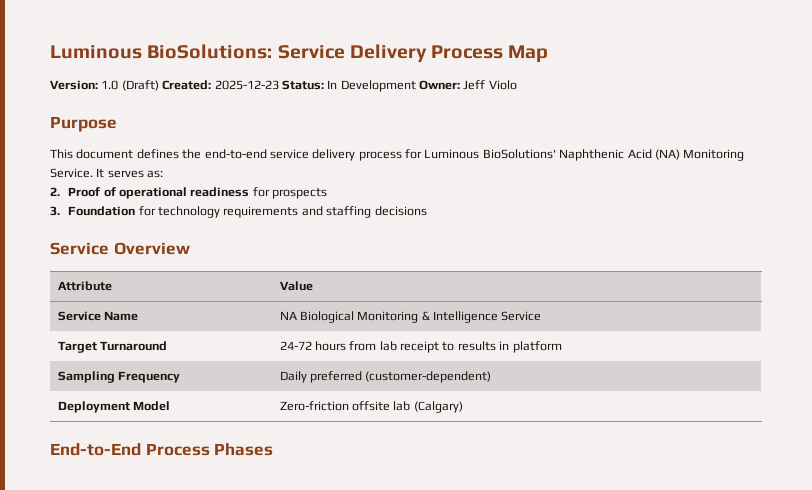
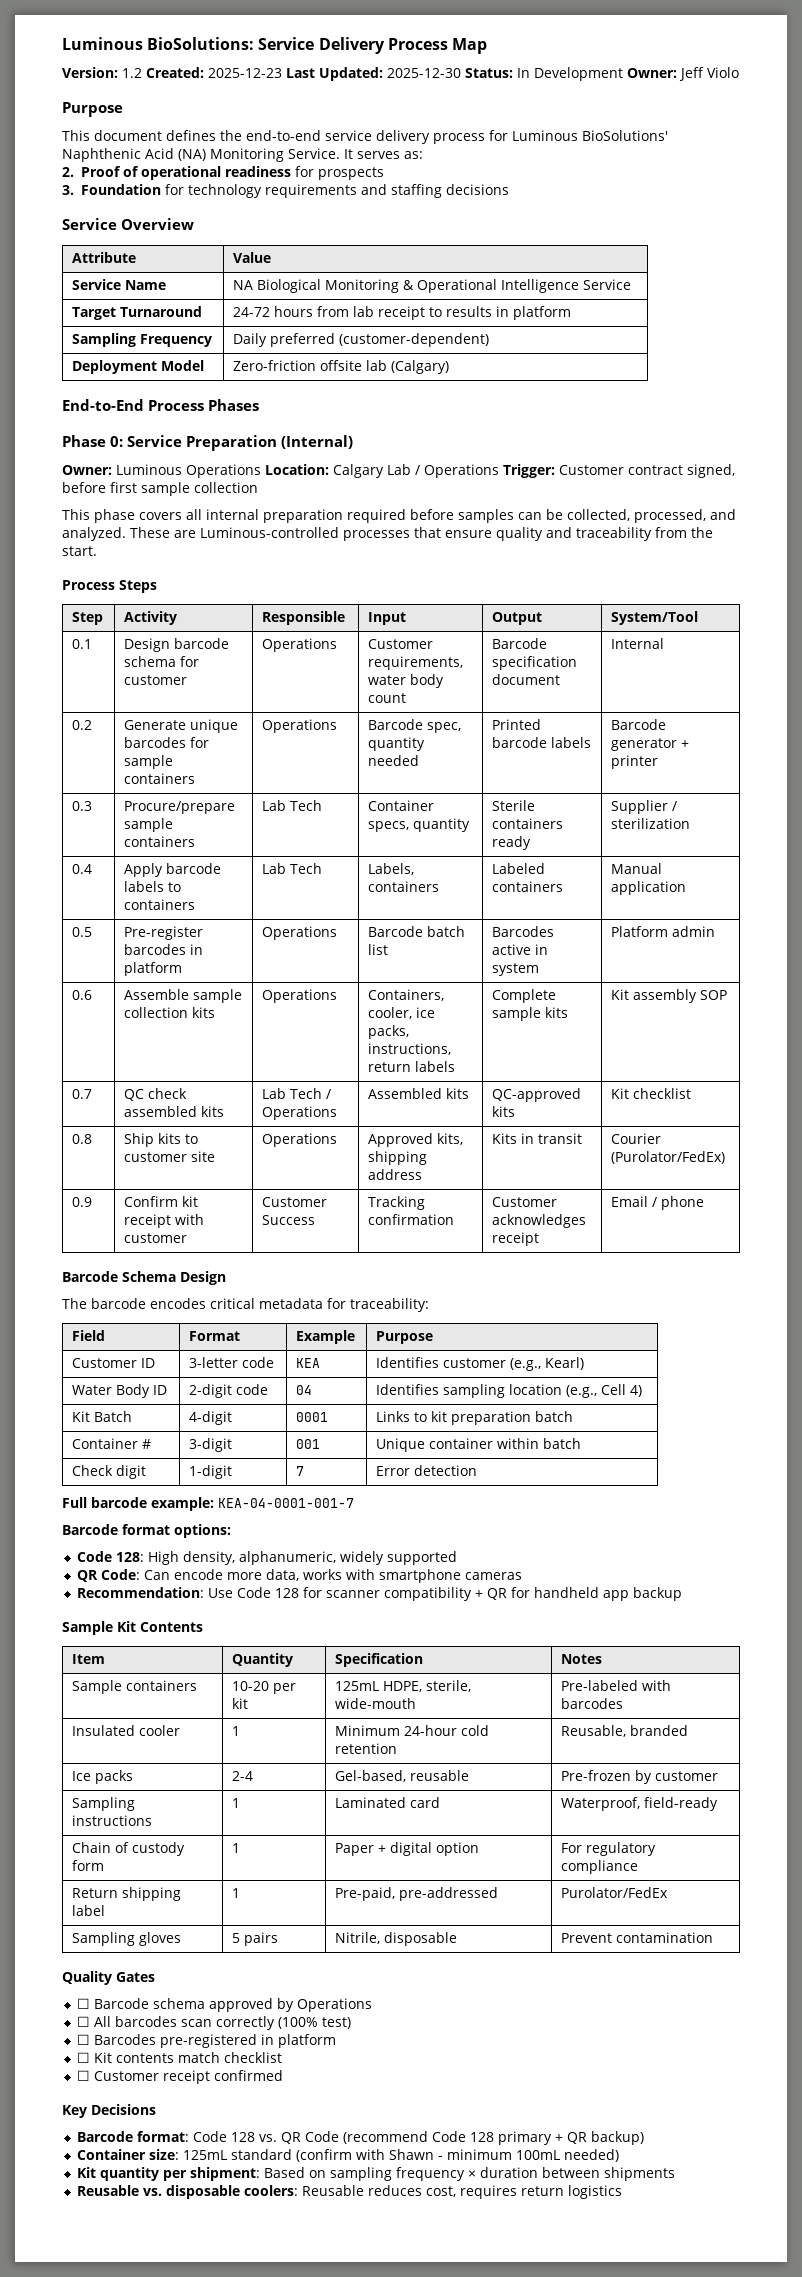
[101,80,279,91] 1.0 (Draft) Created: 2025-12-23 -> [122,67,461,81] 1.2 Created: 2025-12-23 Last Updated: 2025-12-30
(430, 316) none -> [417,279,498,293] Operational
(274, 449) none -> [62,435,354,451] [62,464,735,478] [62,482,258,496] [62,509,736,523] [62,527,713,541] [62,546,97,556] [62,580,157,593] [72,612,104,625] [124,611,178,625] [262,611,346,625] [368,612,407,625] [492,612,543,625] [611,611,699,625] [72,639,93,649] [124,638,230,652] [124,656,200,667] [124,675,188,685] [262,638,338,652] [368,639,434,649] [368,656,464,670] [368,674,445,688] [368,693,407,703] [492,638,548,649] [492,656,578,670] [492,674,561,685] [611,638,665,649] [72,720,93,730] [124,719,239,733] [124,737,210,748] [124,755,174,769] [124,773,196,784] [262,719,338,733] [368,719,462,733] [368,737,426,751] [368,755,420,766] [492,719,542,730] [492,737,592,748] [611,719,667,730] [611,738,690,751] [611,755,659,769] [72,801,93,811] [124,801,236,814] [124,818,174,832] [124,836,196,847] [262,800,323,811] [368,800,435,811] [368,818,471,832] [492,800,536,811] [492,818,564,829] [492,836,532,850] [611,800,678,814] [611,818,691,829] [72,864,93,874] [124,863,222,877] [124,881,182,892] [124,899,196,910] [262,863,323,874] [368,863,415,875] [368,881,440,892] [492,863,546,874] [492,881,564,892] [611,863,663,874] [611,881,687,895] [72,927,93,937] [124,926,204,940] [124,944,204,955] [124,962,183,976] [262,926,338,940] [368,926,466,937] [368,944,389,955] [492,926,555,937] [492,944,549,955] [492,963,540,976] [611,926,716,937] [72,990,93,1000] [124,989,243,1003] [124,1007,216,1018] [262,989,338,1003] [368,989,445,1001] [368,1007,436,1019] [368,1025,410,1039] [368,1043,452,1055] [368,1061,456,1072] [492,989,557,1003] [492,1007,569,1021] [611,989,728,1003] [72,1089,93,1099] [124,1088,188,1101] [124,1106,225,1117] [262,1088,332,1099] [262,1106,338,1120] [368,1088,470,1099] [492,1088,582,1102] [492,1106,516,1117] [611,1088,692,1099] [72,1134,93,1144] [124,1133,199,1147] [124,1151,216,1162] [262,1133,338,1147] [368,1133,464,1147] [368,1151,428,1165] [368,1169,423,1180] [492,1133,583,1144] [611,1133,662,1144] [611,1151,726,1164] [72,1197,93,1207] [124,1196,199,1207] [124,1214,205,1228] [124,1233,188,1243] [262,1197,328,1207] [262,1215,316,1225] [368,1196,426,1210] [368,1214,455,1225] [492,1197,558,1207] [492,1214,587,1228] [492,1232,540,1246] [611,1196,705,1210] [62,1271,226,1285] [62,1298,429,1312] [72,1330,106,1341] [189,1331,241,1341] [296,1330,356,1344] [376,1331,434,1344] [72,1358,156,1368] [189,1357,275,1368] [296,1358,321,1368] [376,1357,585,1371] [72,1384,168,1398] [189,1384,269,1398] [296,1385,313,1395] [376,1384,643,1398] [72,1411,133,1422] [189,1411,233,1425] [296,1412,329,1422] [376,1411,574,1425] [72,1438,152,1449] [189,1438,233,1452] [296,1439,321,1449] [376,1438,582,1452] [72,1465,147,1479] [189,1465,233,1479] [296,1466,305,1476] [376,1465,478,1476] [62,1497,354,1511] [62,1524,231,1538] [76,1551,457,1565] [76,1569,522,1583] [76,1587,682,1601] [62,1621,203,1635] [72,1654,106,1664] [232,1653,294,1667] [335,1653,424,1667] [561,1654,603,1664] [72,1680,198,1694] [232,1681,297,1694] [232,1698,249,1709] [335,1680,472,1692] [335,1698,417,1709] [561,1680,672,1691] [561,1698,624,1709] [72,1725,181,1736] [232,1726,241,1736] [335,1725,490,1736] [335,1743,398,1754] [561,1725,689,1737] [72,1770,134,1784] [232,1771,254,1781] [335,1770,470,1782] [561,1770,719,1784] [72,1797,136,1811] [72,1815,153,1826] [232,1798,241,1808] [335,1797,441,1808] [561,1797,719,1811] [72,1842,186,1856] [72,1860,105,1871] [232,1843,241,1853] [335,1842,480,1856] [561,1842,657,1856] [561,1860,639,1874] [72,1887,182,1901] [72,1905,106,1916] [232,1888,241,1898] [335,1887,499,1901] [561,1887,669,1898] [72,1932,182,1946] [232,1932,279,1946] [335,1932,458,1946] [561,1932,714,1943] [62,1971,155,1985] [76,1998,372,2012] [76,2016,351,2030] [76,2034,336,2048] [76,2052,282,2063] [76,2070,283,2084] [62,2104,156,2118] [76,2131,644,2145] [76,2149,619,2162] [76,2167,675,2181] [76,2185,622,2199] // Phase 0: Service Preparation (Internal) // Owner: Luminous Operations Location: Calgary Lab / Operations Trigger: Customer contract signed, before first sample collection // This phase covers all internal preparation required before samples can be collected, processed, and analyzed. These are Luminous-controlled processes that ensure quality and traceability from the start. // Process Steps // Step | Activity | Responsible | Input | Output | System/Tool // 0.1 | Design barcode schema for customer | Operations | Customer requirements, water body count | Barcode specification document | Internal // 0.2 | Generate unique barcodes for sample containers | Operations | Barcode spec, quantity needed | Printed barcode labels | Barcode generator + printer // 0.3 | Procure/prepare sample containers | Lab Tech | Container specs, quantity | Sterile containers ready | Supplier / sterilization // 0.4 | Apply barcode labels to containers | Lab Tech | Labels, containers | Labeled containers | Manual application // 0.5 | Pre-register barcodes in platform | Operations | Barcode batch list | Barcodes active in system | Platform admin // 0.6 | Assemble sample collection kits | Operations | Containers, cooler, ice packs, instructions, return labels | Complete sample kits | Kit assembly SOP // 0.7 | QC check assembled kits | Lab Tech / Operations | Assembled kits | QC-approved kits | Kit checklist // 0.8 | Ship kits to customer site | Operations | Approved kits, shipping address | Kits in transit | Courier (Purolator/FedEx) // 0.9 | Confirm kit receipt with customer | Customer Success | Tracking confirmation | Customer acknowledges receipt | Email / phone // Barcode Schema Design // The barcode encodes critical metadata for traceability: // Field | Format | Example | Purpose // Customer ID | 3-letter code | KEA | Identifies customer (e.g., Kearl) // Water Body ID | 2-digit code | 04 | Identifies sampling location (e.g., Cell 4) // Kit Batch | 4-digit | 0001 | Links to kit preparation batch // Container # | 3-digit | 001 | Unique container within batch // Check digit | 1-digit | 7 | Error detection // Full barcode example: KEA-04-0001-001-7 // Barcode format options: // Code 128: High density, alphanumeric, widely supported // QR Code: Can encode more data, works with smartphone cameras // Recommendation: Use Code 128 for scanner compatibility + QR for handheld app backup // Sample Kit Contents // Item | Quantity | Specification | Notes // Sample containers | 10-20 per kit | 125mL HDPE, sterile, wide-mouth | Pre-labeled with barcodes // Insulated cooler | 1 | Minimum 24-hour cold retention | Reusable, branded // Ice packs | 2-4 | Gel-based, reusable | Pre-frozen by customer // Sampling instructions | 1 | Laminated card | Waterproof, field-ready // Chain of custody form | 1 | Paper + digital option | For regulatory compliance // Return shipping label | 1 | Pre-paid, pre-addressed | Purolator/FedEx // Sampling gloves | 5 pairs | Nitrile, disposable | Prevent contamination // Quality Gates // ☐ Barcode schema approved by Operations // ☐ All barcodes scan correctly (100% test) // ☐ Barcodes pre-registered in platform // ☐ Kit contents match checklist // ☐ Customer receipt confirmed // Key Decisions // Barcode format: Code 128 vs. QR Code (recommend Code 128 primary + QR backup) // Container size: 125mL standard (confirm with Shawn - minimum 100mL needed) // Kit quantity per shipment: Based on sampling frequency × duration between shipments // Reusable vs. disposable coolers: Reusable reduces cost, requires return logistics

